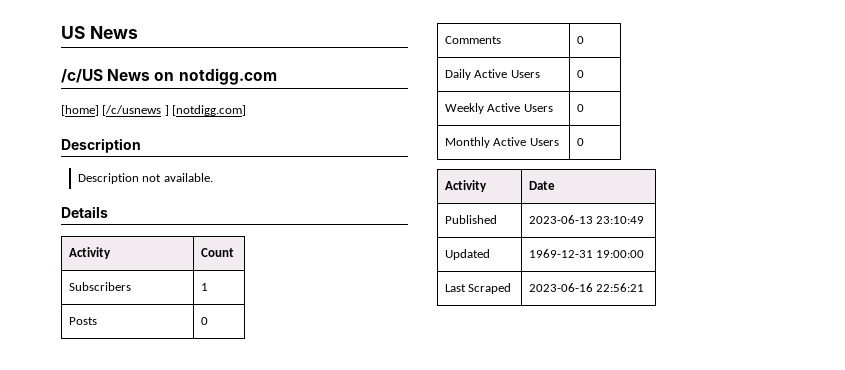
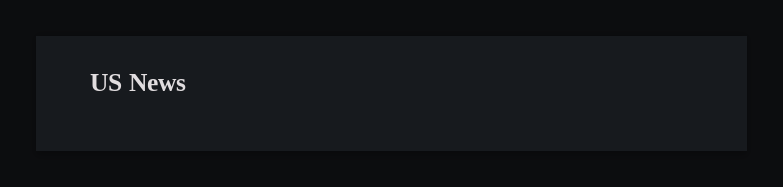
[61,68,277,85] [61,105,247,116] [61,138,141,153] [77,173,213,184] [61,206,108,218] [69,247,112,259] [201,248,235,257] [69,282,132,291] [201,283,209,291] [69,317,98,325] [201,317,209,325] [445,36,502,44] [577,36,585,44] [445,69,540,80] [577,70,585,78] [445,103,553,114] [577,104,585,112] [445,137,559,148] [577,138,585,146] [445,180,488,192] [529,181,556,190] [445,215,498,224] [529,215,645,224] [445,249,491,260] [529,249,645,258] [445,283,512,294] [529,283,645,292] // /c/US News on notdigg.com // [home] [/c/usnews ] [notdigg.com] // Description // Description not available. // Details // Activity | Count // Subscribers | 1 // Posts | 0 // Comments | 0 // Daily Active Users | 0 // Weekly Active Users | 0 // Monthly Active Users | 0 // Activity | Date // Published | 2023-06-13 23:10:49 // Updated | 1969-12-31 19:00:00 // Last Scraped | 2023-06-16 22:56:21 -> (186, 82) none

